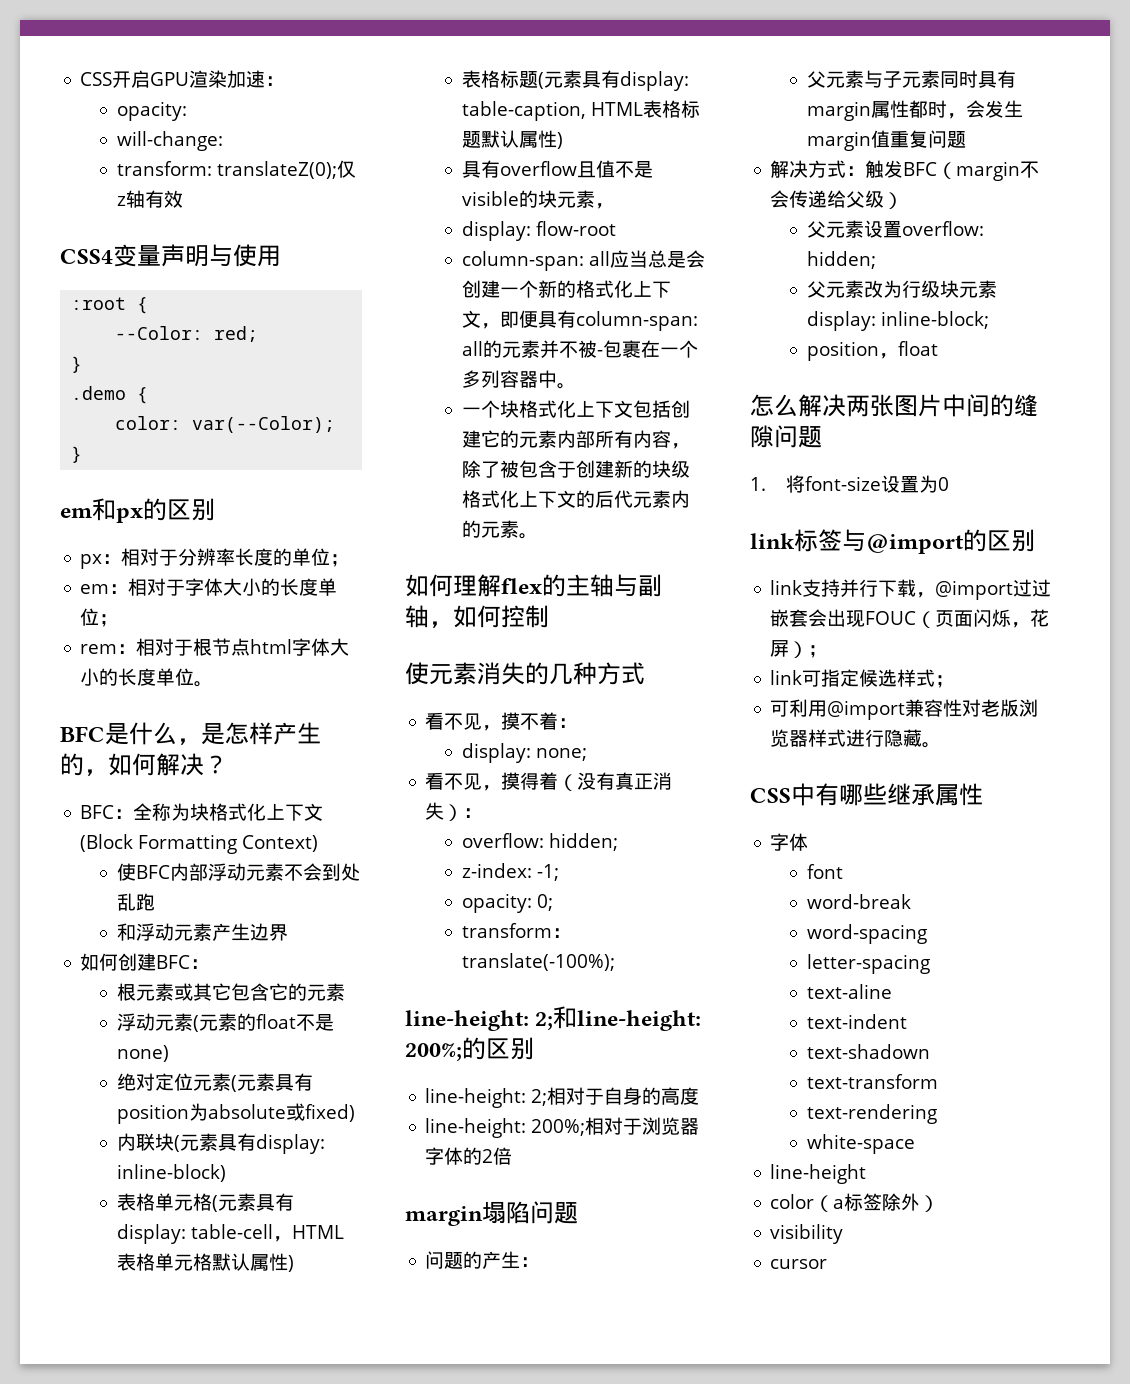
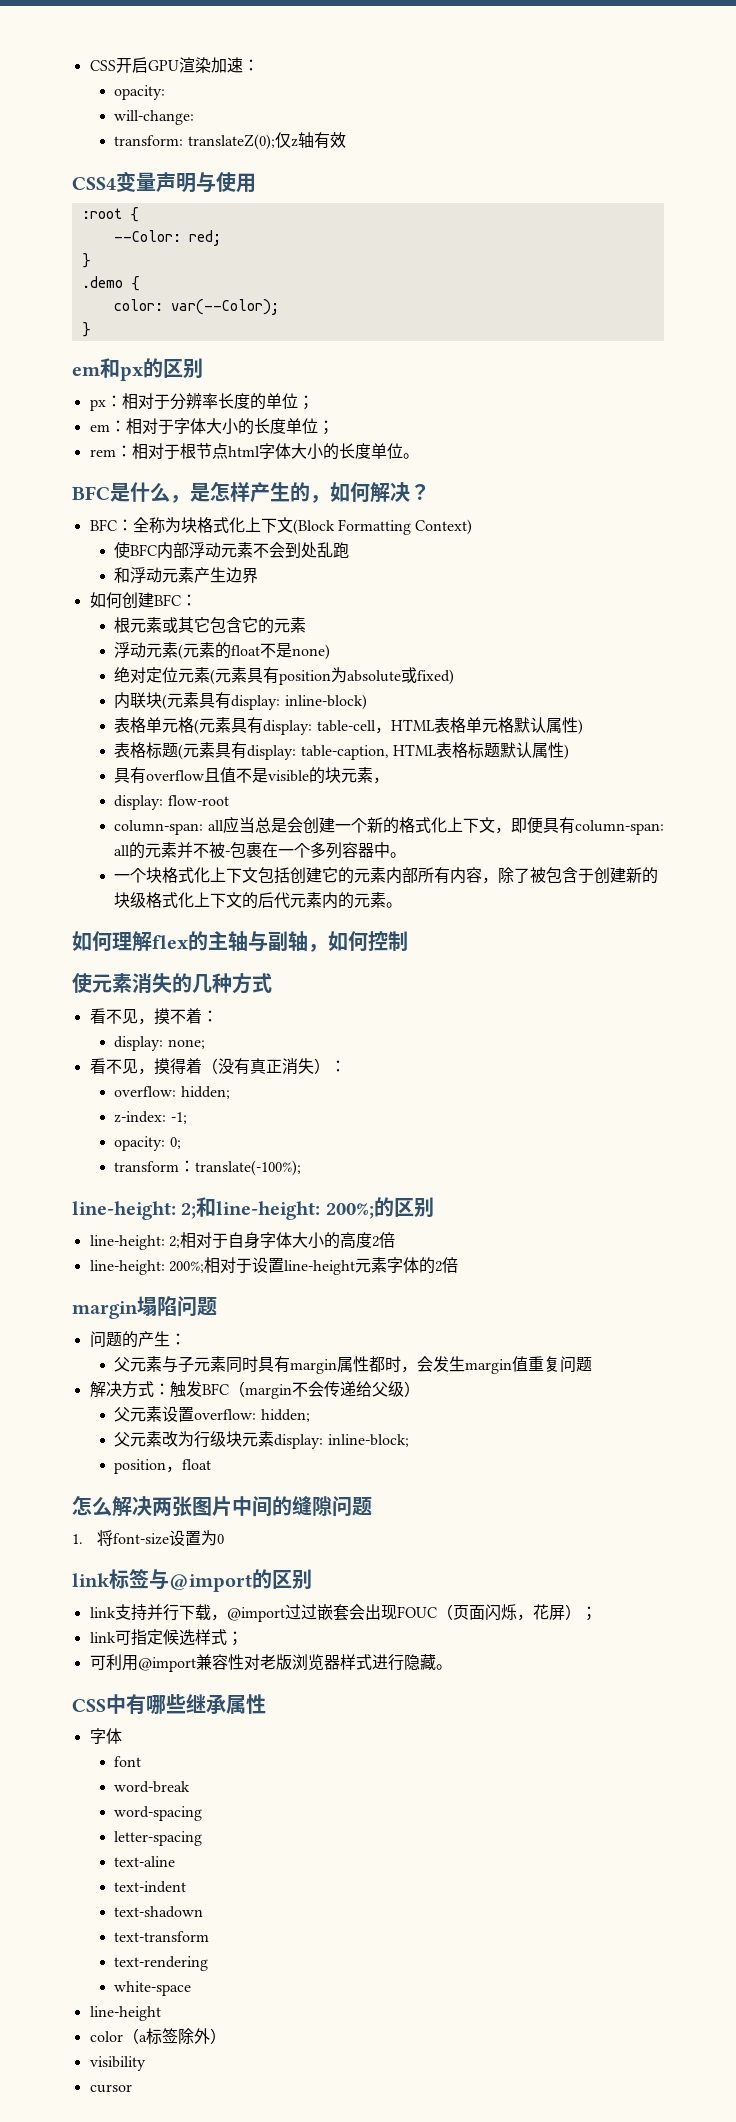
(643, 1096) none -> [259,1232,324,1249] 字体大小
(700, 1096) none -> [371,1232,395,1248] 2倍
[642,1117,700,1135] 浏览器 -> [251,1257,387,1275] 设置line-height元素

